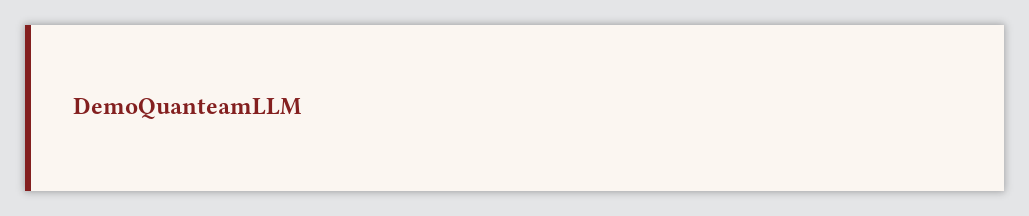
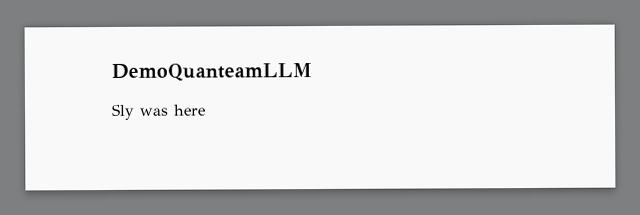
(302, 108) none -> [111,103,206,120] // Sly was here

